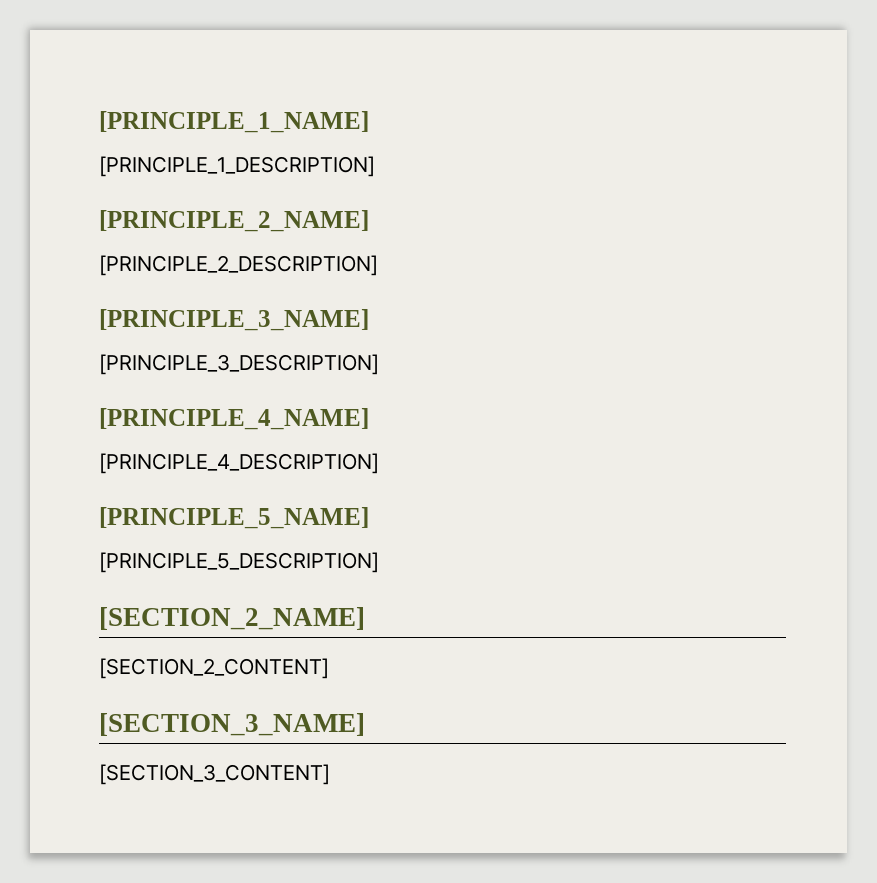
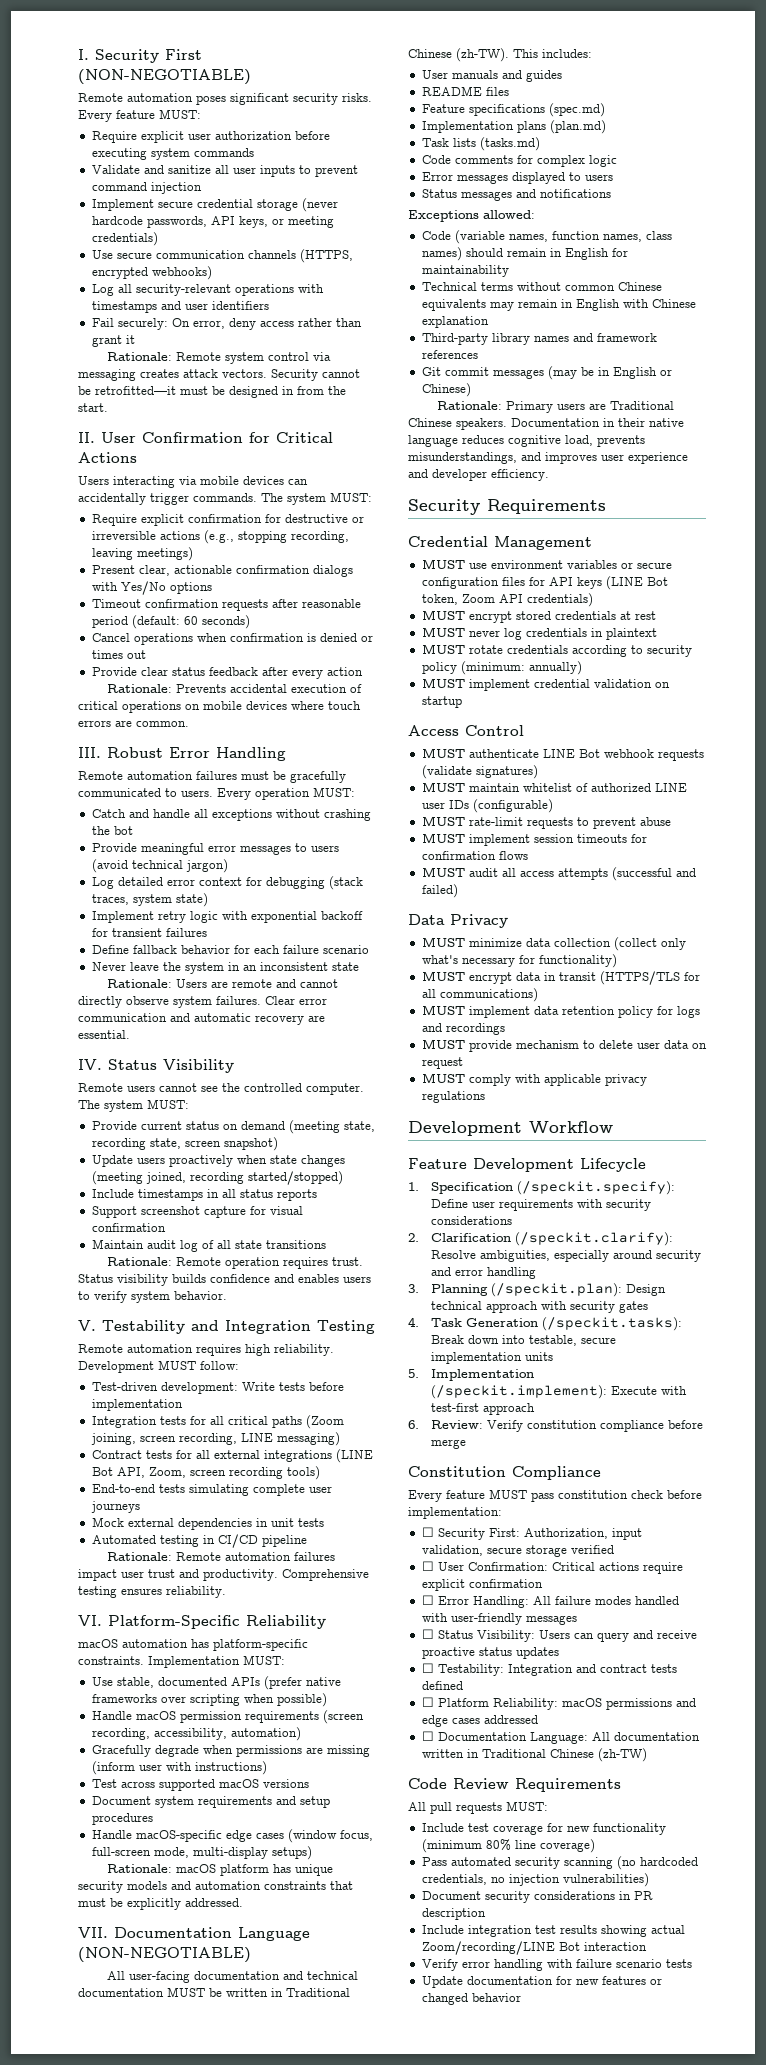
[99,111,369,133] [99,156,375,177] [99,210,369,232] [99,255,378,276] [99,309,369,331] [99,354,379,375] [99,408,369,430] [99,453,379,474] [99,507,369,529] [99,552,379,573] [99,607,365,630] [99,658,329,679] [99,713,365,736] [99,764,330,785] [PRINCIPLE_1_NAME] // [PRINCIPLE_1_DESCRIPTION] // [PRINCIPLE_2_NAME] // [PRINCIPLE_2_DESCRIPTION] // [PRINCIPLE_3_NAME] // [PRINCIPLE_3_DESCRIPTION] // [PRINCIPLE_4_NAME] // [PRINCIPLE_4_DESCRIPTION] // [PRINCIPLE_5_NAME] // [PRINCIPLE_5_DESCRIPTION] // [SECTION_2_NAME] // [SECTION_2_CONTENT] // [SECTION_3_NAME] // [SECTION_3_CONTENT] -> [78,49,202,63] [78,69,251,85] [78,93,372,105] [78,109,201,122] [91,131,330,143] [91,148,254,160] [91,165,358,177] [91,182,202,194] [91,198,338,212] [91,216,334,228] [91,232,158,246] [91,249,353,263] [91,266,212,280] [91,284,324,296] [91,301,269,313] [91,318,362,330] [91,335,135,347] [106,352,331,364] [78,369,360,381] [78,386,346,398] [78,403,108,412] [78,432,333,443] [78,452,137,463] [78,476,308,488] [78,492,372,505] [91,514,364,526] [91,530,349,544] [91,547,193,561] [91,565,353,577] [91,581,212,595] [91,599,361,611] [91,615,250,629] [91,633,373,645] [91,650,146,659] [91,667,363,679] [106,684,362,693] [78,701,361,713] [78,720,189,727] [78,747,286,761] [78,771,346,783] [78,787,355,800] [91,809,371,821] [91,826,133,835] [91,843,339,855] [91,859,228,873] [91,876,363,890] [91,893,208,907] [91,911,363,923] [91,928,207,937] [91,945,369,954] [91,962,359,974] [106,979,338,988] [78,996,327,1008] [78,1013,325,1025] [78,1030,130,1039] [78,1059,234,1073] [78,1083,364,1095] [78,1099,189,1112] [91,1120,375,1134] [91,1137,278,1151] [91,1155,345,1167] [91,1171,343,1185] [91,1189,317,1201] [91,1206,303,1218] [91,1223,166,1232] [91,1239,326,1252] [106,1257,363,1269] [78,1274,371,1286] [78,1291,227,1303] [78,1320,375,1334] [78,1344,334,1356] [78,1360,239,1373] [91,1382,344,1394] [91,1399,183,1411] [91,1415,344,1429] [90,1432,340,1446] [91,1449,373,1463] [91,1466,320,1480] [91,1484,332,1496] [90,1501,140,1513] [91,1517,324,1530] [91,1534,307,1548] [106,1552,335,1561] [78,1569,369,1581] [78,1586,226,1598] [78,1615,326,1629] [78,1639,308,1651] [78,1655,285,1668] [91,1676,341,1690] [91,1693,327,1707] [91,1710,364,1724] [91,1727,301,1741] [91,1745,370,1757] [91,1761,267,1775] [91,1779,309,1791] [91,1796,330,1808] [91,1813,153,1825] [91,1829,373,1843] [91,1846,312,1860] [106,1864,333,1876] [78,1881,353,1893] [78,1898,243,1910] [78,1927,310,1941] [78,1947,251,1963] [106,1971,358,1983] [78,1987,350,1997] [408,48,592,62] [421,70,562,82] [421,86,509,96] [421,103,605,117] [421,120,606,134] [421,137,540,151] [421,155,617,167] [421,172,613,184] [421,189,611,201] [408,210,535,222] [421,230,672,244] [421,247,628,261] [421,265,509,277] [421,282,662,291] [421,299,696,311] [421,316,489,328] [421,333,657,345] [421,350,478,359] [421,366,672,380] [421,383,471,397] [436,401,674,413] [408,418,684,430] [408,435,645,447] [408,452,688,464] [408,469,549,481] [408,499,606,515] [408,536,592,550] [421,559,672,569] [421,576,668,590] [421,593,593,607] [421,610,656,623] [421,627,657,640] [421,644,692,657] [421,661,582,675] [421,678,670,691] [421,696,462,708] [408,725,524,736] [421,748,704,761] [421,765,538,779] [421,782,687,792] [421,799,553,813] [421,816,671,829] [421,833,647,846] [421,851,528,860] [421,867,696,881] [421,884,458,898] [408,914,508,928] [421,937,686,951] [421,954,617,968] [421,971,700,985] [421,988,538,1002] [421,1005,700,1018] [421,1023,505,1035] [421,1039,707,1052] [421,1057,463,1069] [421,1073,647,1086] [421,1091,485,1103] [408,1121,613,1136] [408,1158,646,1172] [408,1181,676,1195] [431,1199,652,1211] [431,1216,513,1225] [408,1232,674,1246] [431,1250,702,1262] [431,1267,537,1279] [408,1283,667,1297] [431,1301,649,1313] [408,1317,683,1331] [431,1335,617,1346] [431,1352,554,1364] [408,1369,535,1381] [431,1385,688,1399] [431,1403,536,1415] [408,1420,704,1432] [431,1439,467,1449] [408,1466,601,1480] [408,1489,702,1502] [408,1507,502,1519] [421,1527,642,1540] [421,1545,614,1557] [421,1561,683,1574] [421,1579,543,1591] [421,1595,679,1608] [421,1613,577,1625] [421,1629,697,1642] [421,1647,559,1659] [421,1663,677,1676] [421,1681,463,1690] [421,1697,696,1710] [421,1715,538,1727] [421,1731,700,1744] [421,1748,647,1762] [408,1778,621,1792] [408,1801,548,1814] [421,1823,666,1835] [421,1839,595,1853] [421,1856,698,1870] [421,1873,649,1887] [421,1891,653,1903] [421,1908,486,1920] [421,1925,685,1937] [421,1941,647,1955] [421,1959,692,1971] [421,1976,662,1988] [421,1993,521,2005] I. Security First (NON-NEGOTIABLE) // Remote automation poses significant security risks. Every feature MUST: // Require explicit user authorization before executing system commands // Validate and sanitize all user inputs to prevent command injection // Implement secure credential storage (never hardcode passwords, API keys, or meeting credentials) // Use secure communication channels (HTTPS, encrypted webhooks) // Log all security-relevant operations with timestamps and user identifiers // Fail securely: On error, deny access rather than grant it // Rationale: Remote system control via messaging creates attack vectors. Security cannot be retrofitted—it must be designed in from the start. // II. User Confirmation for Critical Actions // Users interacting via mobile devices can accidentally trigger commands. The system MUST: // Require explicit confirmation for destructive or irreversible actions (e.g., stopping recording, leaving meetings) // Present clear, actionable confirmation dialogs with Yes/No options // Timeout confirmation requests after reasonable period (default: 60 seconds) // Cancel operations when confirmation is denied or times out // Provide clear status feedback after every action // Rationale: Prevents accidental execution of critical operations on mobile devices where touch errors are common. // III. Robust Error Handling // Remote automation failures must be gracefully communicated to users. Every operation MUST: // Catch and handle all exceptions without crashing the bot // Provide meaningful error messages to users (avoid technical jargon) // Log detailed error context for debugging (stack traces, system state) // Implement retry logic with exponential backoff for transient failures // Define fallback behavior for each failure scenario // Never leave the system in an inconsistent state // Rationale: Users are remote and cannot directly observe system failures. Clear error communication and automatic recovery are essential. // IV. Status Visibility // Remote users cannot see the controlled computer. The system MUST: // Provide current status on demand (meeting state, recording state, screen snapshot) // Update users proactively when state changes (meeting joined, recording started/stopped) // Include timestamps in all status reports // Support screenshot capture for visual confirmation // Maintain audit log of all state transitions // Rationale: Remote operation requires trust. Status visibility builds confidence and enables users to verify system behavior. // V. Testability and Integration Testing // Remote automation requires high reliability. Development MUST follow: // Test-driven development: Write tests before implementation // Integration tests for all critical paths (Zoom joining, screen recording, LINE messaging) // Contract tests for all external integrations (LINE Bot API, Zoom, screen recording tools) // End-to-end tests simulating complete user journeys // Mock external dependencies in unit tests // Automated testing in CI/CD pipeline // Rationale: Remote automation failures impact user trust and productivity. Comprehensive testing ensures reliability. // VI. Platform-Specific Reliability // macOS automation has platform-specific constraints. Implementation MUST: // Use stable, documented APIs (prefer native frameworks over scripting when possible) // Handle macOS permission requirements (screen recording, accessibility, automation) // Gracefully degrade when permissions are missing (inform user with instructions) // Test across supported macOS versions // Document system requirements and setup procedures // Handle macOS-specific edge cases (window focus, full-screen mode, multi-display setups) // Rationale: macOS platform has unique security models and automation constraints that must be explicitly addressed. // VII. Documentation Language (NON-NEGOTIABLE) // All user-facing documentation and technical documentation MUST be written in Traditional Chinese (zh-TW). This includes: // User manuals and guides // README files // Feature specifications (spec.md) // Implementation plans (plan.md) // Task lists (tasks.md) // Code comments for complex logic // Error messages displayed to users // Status messages and notifications // Exceptions allowed: // Code (variable names, function names, class names) should remain in English for maintainability // Technical terms without common Chinese equivalents may remain in English with Chinese explanation // Third-party library names and framework references // Git commit messages (may be in English or Chinese) // Rationale: Primary users are Traditional Chinese speakers. Documentation in their native language reduces cognitive load, prevents misunderstandings, and improves user experience and developer efficiency. // Security Requirements // Credential Management // MUST use environment variables or secure configuration files for API keys (LINE Bot token, Zoom API credentials) // MUST encrypt stored credentials at rest // MUST never log credentials in plaintext // MUST rotate credentials according to security policy (minimum: annually) // MUST implement credential validation on startup // Access Control // MUST authenticate LINE Bot webhook requests (validate signatures) // MUST maintain whitelist of authorized LINE user IDs (configurable) // MUST rate-limit requests to prevent abuse // MUST implement session timeouts for confirmation flows // MUST audit all access attempts (successful and failed) // Data Privacy // MUST minimize data collection (collect only what's necessary for functionality) // MUST encrypt data in transit (HTTPS/TLS for all communications) // MUST implement data retention policy for logs and recordings // MUST provide mechanism to delete user data on request // MUST comply with applicable privacy regulations // Development Workflow // Feature Development Lifecycle // 1. Specification (/speckit.specify): Define user requirements with security considerations // 2. Clarification (/speckit.clarify): Resolve ambiguities, especially around security and error handling // 3. Planning (/speckit.plan): Design technical approach with security gates // 4. Task Generation (/speckit.tasks): Break down into testable, secure implementation units // 5. Implementation (/speckit.implement): Execute with test-first approach // 6. Review: Verify constitution compliance before merge // Constitution Compliance // Every feature MUST pass constitution check before implementation: // ☐ Security First: Authorization, input validation, secure storage verified // ☐ User Confirmation: Critical actions require explicit confirmation // ☐ Error Handling: All failure modes handled with user-friendly messages // ☐ Status Visibility: Users can query and receive proactive status updates // ☐ Testability: Integration and contract tests defined // ☐ Platform Reliability: macOS permissions and edge cases addressed // ☐ Documentation Language: All documentation written in Traditional Chinese (zh-TW) // Code Review Requirements // All pull requests MUST: // Include test coverage for new functionality (minimum 80% line coverage) // Pass automated security scanning (no hardcoded credentials, no injection vulnerabilities) // Document security considerations in PR description // Include integration test results showing actual Zoom/recording/LINE Bot interaction // Verify error handling with failure scenario tests // Update documentation for new features or changed behavior

